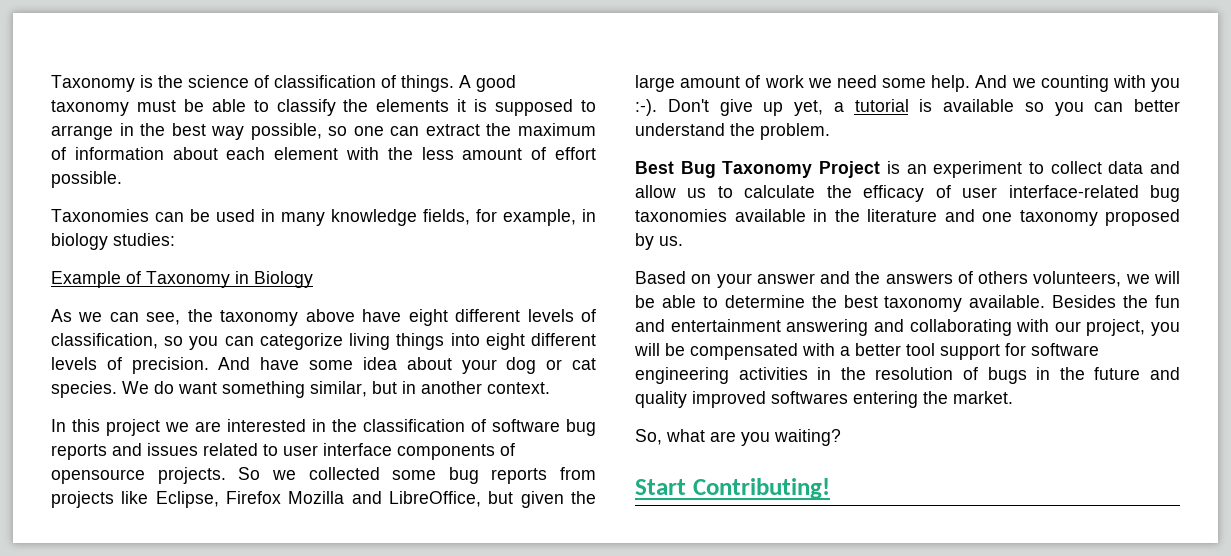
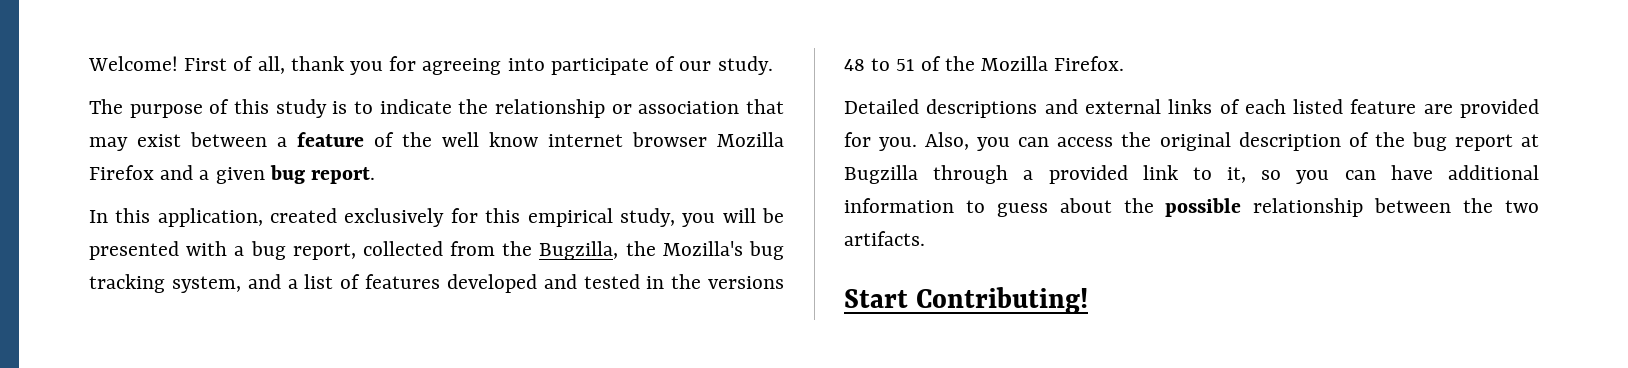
[51,75,516,92] [51,99,597,116] [51,123,596,140] [51,147,597,160] [51,171,122,188] [51,209,596,226] [51,233,175,250] [51,271,313,288] [51,309,596,326] [51,333,596,350] [51,357,596,374] [51,381,550,398] [51,419,596,436] [51,443,515,460] [51,467,596,484] [51,491,596,508] [635,75,1180,92] [635,99,1180,116] [635,123,830,140] [635,161,1180,178] [635,185,1180,202] [635,209,1180,226] [635,233,683,250] [635,271,1180,288] [635,295,1180,312] [635,319,1180,336] [634,343,1099,360] [635,367,1180,384] [635,391,1013,408] [635,429,841,446] Taxonomy is the science of classification of things. A good taxonomy must be able to classify the elements it is supposed to arrange in the best way possible, so one can extract the maximum of information about each element with the less amount of effort possible. // Taxonomies can be used in many knowledge fields, for example, in biology studies: // Example of Taxonomy in Biology // As we can see, the taxonomy above have eight different levels of classification, so you can categorize living things into eight different levels of precision. And have some idea about your dog or cat species. We do want something similar, but in another context. // In this project we are interested in the classification of software bug reports and issues related to user interface components of opensource projects. So we collected some bug reports from projects like Eclipse, Firefox Mozilla and LibreOffice, but given the large amount of work we need some help. And we counting with you :-). Don't give up yet, a tutorial is available so you can better understand the problem. // Best Bug Taxonomy Project is an experiment to collect data and allow us to calculate the efficacy of user interface-related bug taxonomies available in the literature and one taxonomy proposed by us. // Based on your answer and the answers of others volunteers, we will be able to determine the best taxonomy available. Besides the fun and entertainment answering and collaborating with our project, you will be compensated with a better tool support for software engineering activities in the resolution of bugs in the future and quality improved softwares entering the market. // So, what are you waiting? -> [88,56,773,75] [89,99,784,118] [89,132,784,151] [89,165,376,184] [89,208,784,227] [89,241,784,260] [89,274,785,293] [844,56,1125,71] [844,99,1539,118] [844,132,1539,151] [844,165,1539,184] [844,198,1539,217] [844,231,925,246] Welcome! First of all, thank you for agreeing into participate of our study. // The purpose of this study is to indicate the relationship or association that may exist between a feature of the well know internet browser Mozilla Firefox and a given bug report. // In this application, created exclusively for this empirical study, you will be presented with a bug report, collected from the Bugzilla, the Mozilla's bug tracking system, and a list of features developed and tested in the versions 48 to 51 of the Mozilla Firefox. // Detailed descriptions and external links of each listed feature are provided for you. Also, you can access the original description of the bug report at Bugzilla through a provided link to it, so you can have additional information to guess about the possible relationship between the two artifacts.

